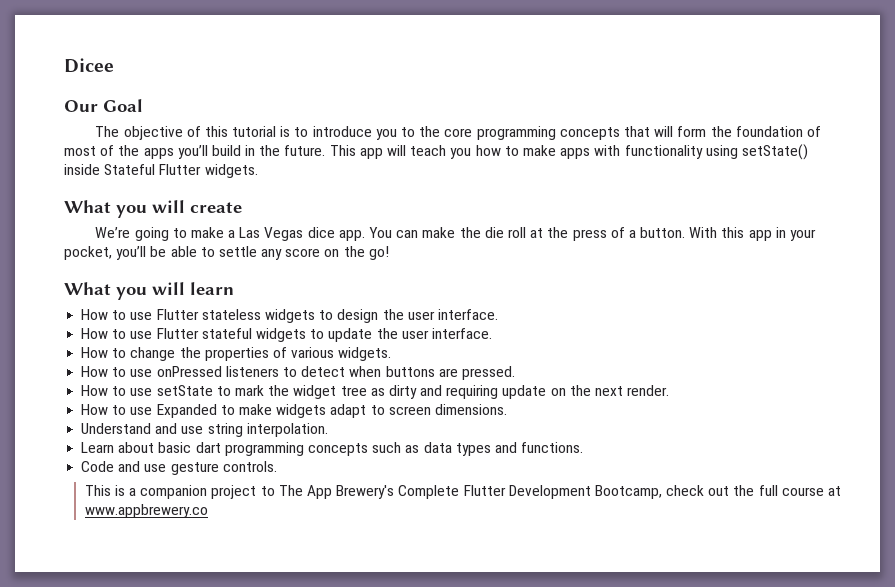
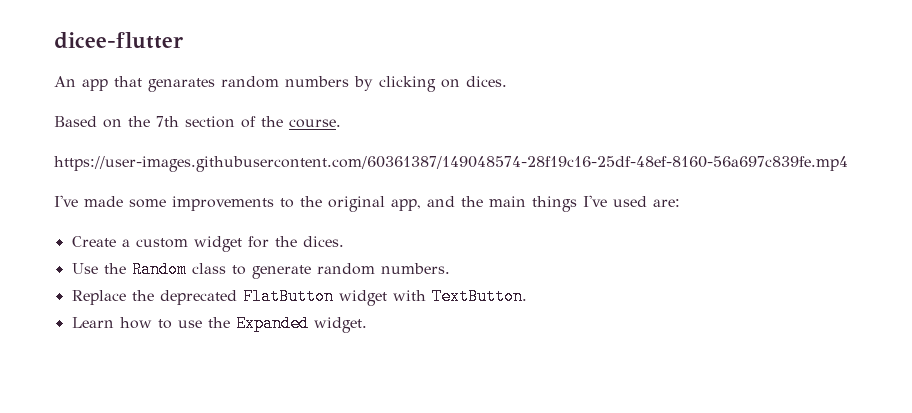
[64,58,114,73] [64,99,143,112] [95,126,821,140] [64,144,808,160] [64,164,258,178] [64,200,242,218] [95,227,816,241] [64,246,389,260] [64,282,234,300] [81,309,498,323] [81,328,492,342] [81,347,392,361] [81,366,515,380] [81,385,670,399] [81,404,507,418] [81,423,328,437] [81,442,584,456] [81,461,277,475] [84,485,841,499] [84,504,208,518] Dicee // Our Goal // The objective of this tutorial is to introduce you to the core programming concepts that will form the foundation of most of the apps you’ll build in the future. This app will teach you how to make apps with functionality using setState() inside Stateful Flutter widgets. // What you will create // We’re going to make a Las Vegas dice app. You can make the die roll at the press of a button. With this app in your pocket, you’ll be able to settle any score on the go! // What you will learn // How to use Flutter stateless widgets to design the user interface. // How to use Flutter stateful widgets to update the user interface. // How to change the properties of various widgets. // How to use onPressed listeners to detect when buttons are pressed. // How to use setState to mark the widget tree as dirty and requiring update on the next render. // How to use Expanded to make widgets adapt to screen dimensions. // Understand and use string interpolation. // Learn about basic dart programming concepts such as data types and functions. // Code and use gesture controls. // This is a companion project to The App Brewery's Complete Flutter Development Bootcamp, check out the full course at www.appbrewery.co -> [54,32,183,49] [54,76,507,92] [54,116,341,128] [54,156,848,172] [54,195,680,212] [71,236,344,252] [71,261,450,279] [71,288,527,306] [71,315,367,333] dicee-flutter // An app that genarates random numbers by clicking on dices. // Based on the 7th section of the course. // https://user-images.githubusercontent.com/60361387/149048574-28f19c16-25df-48ef-8160-56a697c839fe.mp4 // I've made some improvements to the original app, and the main things I've used are: // Create a custom widget for the dices. // Use the Random class to generate random numbers. // Replace the deprecated FlatButton widget with TextButton. // Learn how to use the Expanded widget.

